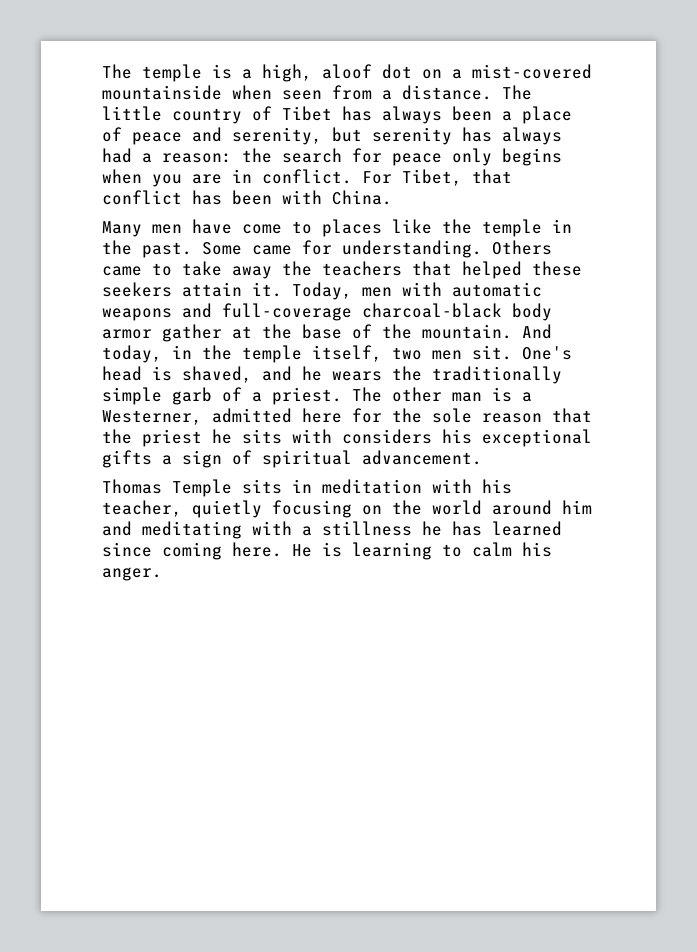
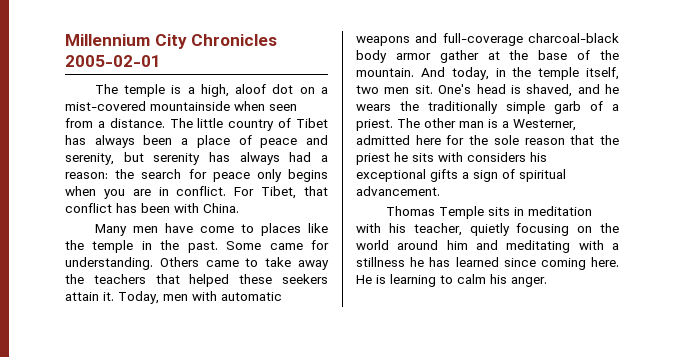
(102, 71) none -> [65,34,278,49] [65,55,161,67] Millennium City Chronicles 2005-02-01 //

